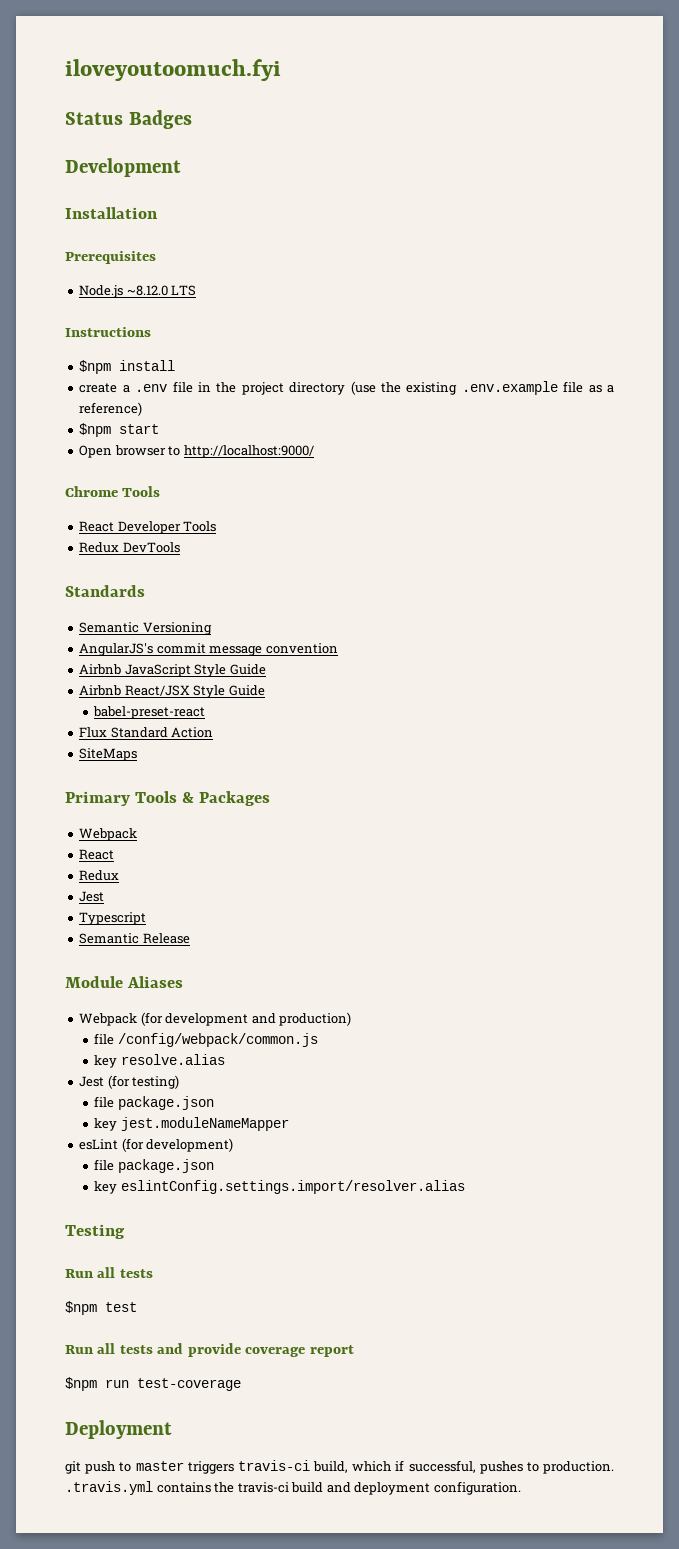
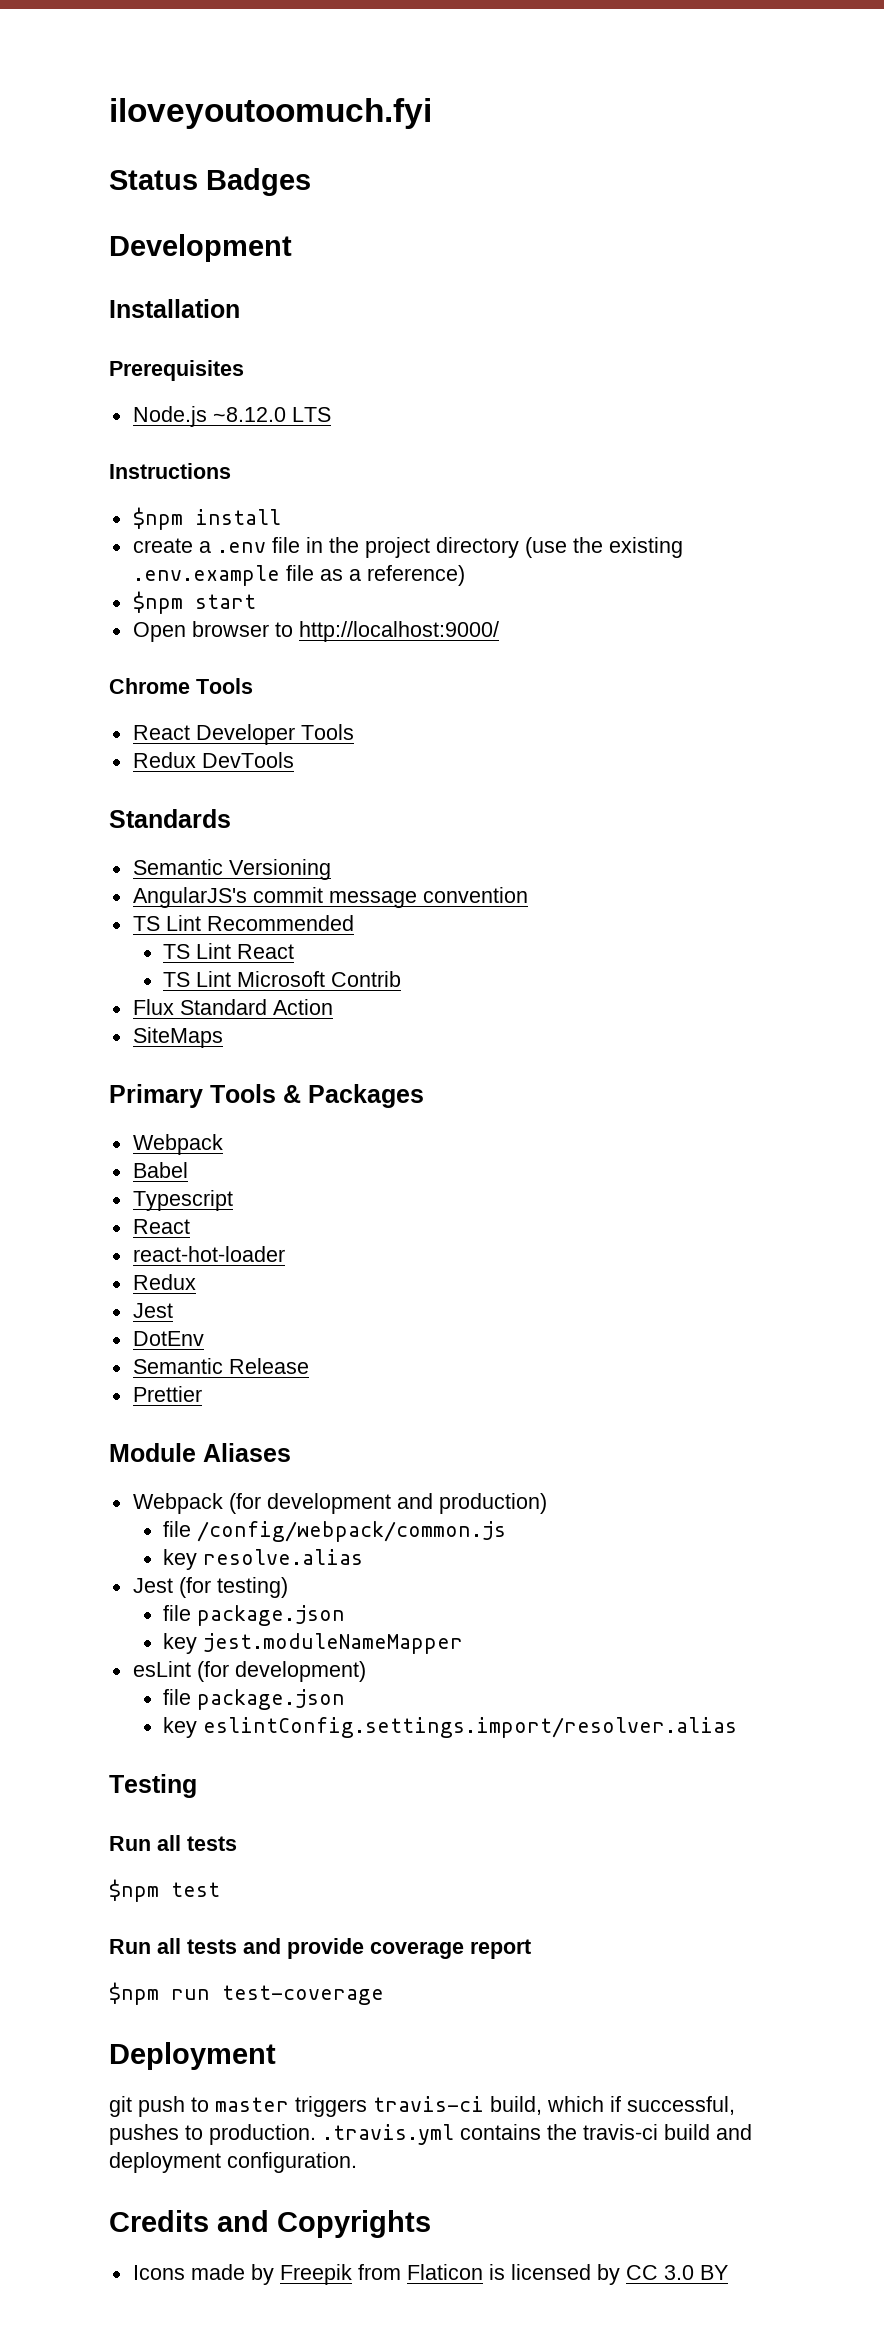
[79,664,266,677] [79,685,265,698] [93,706,206,719] Airbnb JavaScript Style Guide // Airbnb React/JSX Style Guide // babel-preset-react -> [132,915,354,931] [163,943,295,959] [163,971,402,987] TS Lint Recommended // TS Lint React // TS Lint Microsoft Contrib
[79,849,115,860] // React -> [132,1162,188,1178] [132,1190,233,1211] [132,1219,190,1234] [132,1246,285,1262] // Babel // Typescript // React // react-hot-loader
[79,912,147,925] Typescript -> [132,1331,204,1346] DotEnv
(190, 938) none -> [132,1386,202,1402] // Prettier
(521, 1488) none -> [109,2210,431,2238] [132,2264,728,2285] // Credits and Copyrights // Icons made by Freepik from Flaticon is licensed by CC 3.0 BY

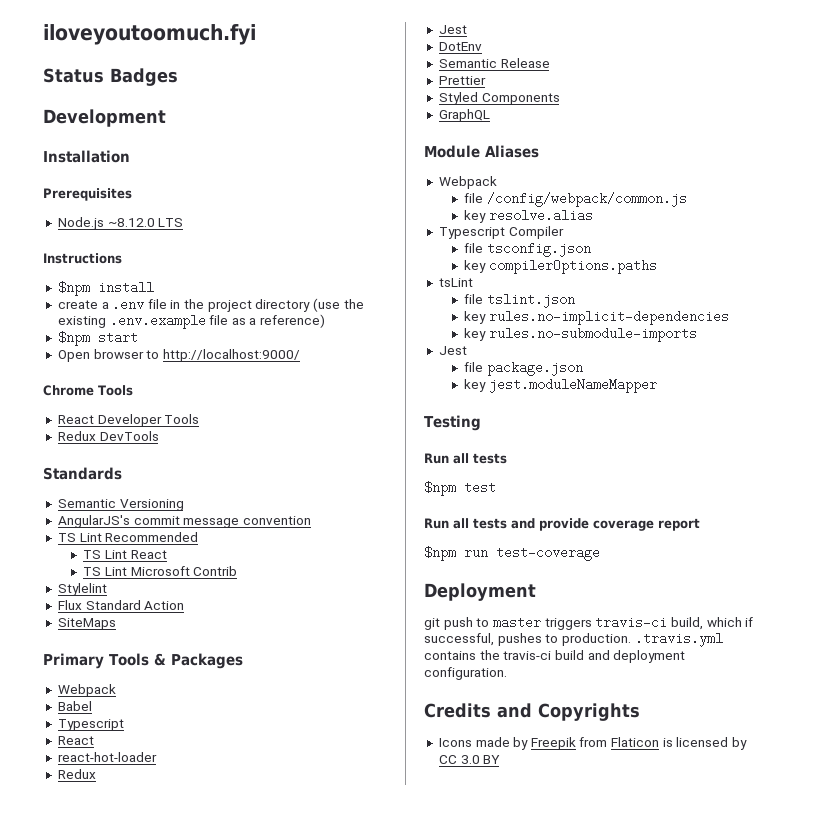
(402, 979) none -> [57,583,107,596] // Stylelint
(202, 1394) none -> [438,92,560,105] [438,109,490,122] // Styled Components // GraphQL
[228,1493,547,1514] (for development and production) -> (497, 182) none
[132,1577,288,1598] // Jest (for testing) -> [438,226,564,239] [464,242,591,257] [464,259,657,274] [438,278,473,287] [464,293,575,308] [464,310,729,325] [464,327,697,342] [438,346,467,355] // Typescript Compiler // file tsconfig.json // key compilerOptions.paths // tsLint // file tslint.json // key rules.no-implicit-dependencies // key rules.no-submodule-imports // Jest
[132,1661,366,1682] [163,1689,346,1710] [163,1717,738,1738] // esLint (for development) // file package.json // key eslintConfig.settings.import/resolver.alias -> (657, 385) none

